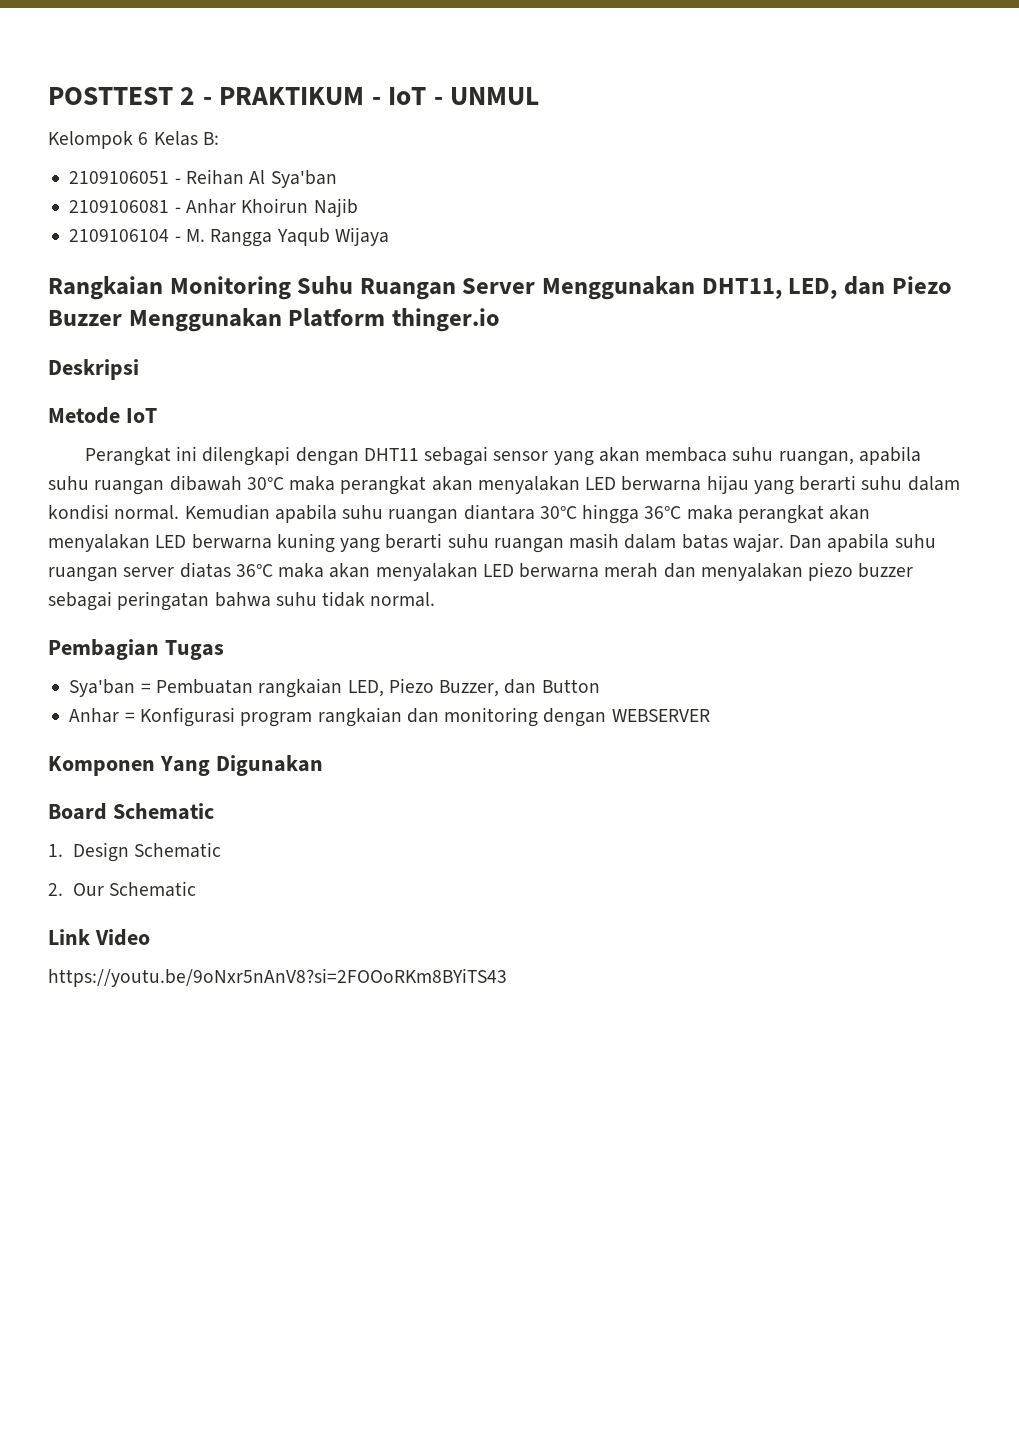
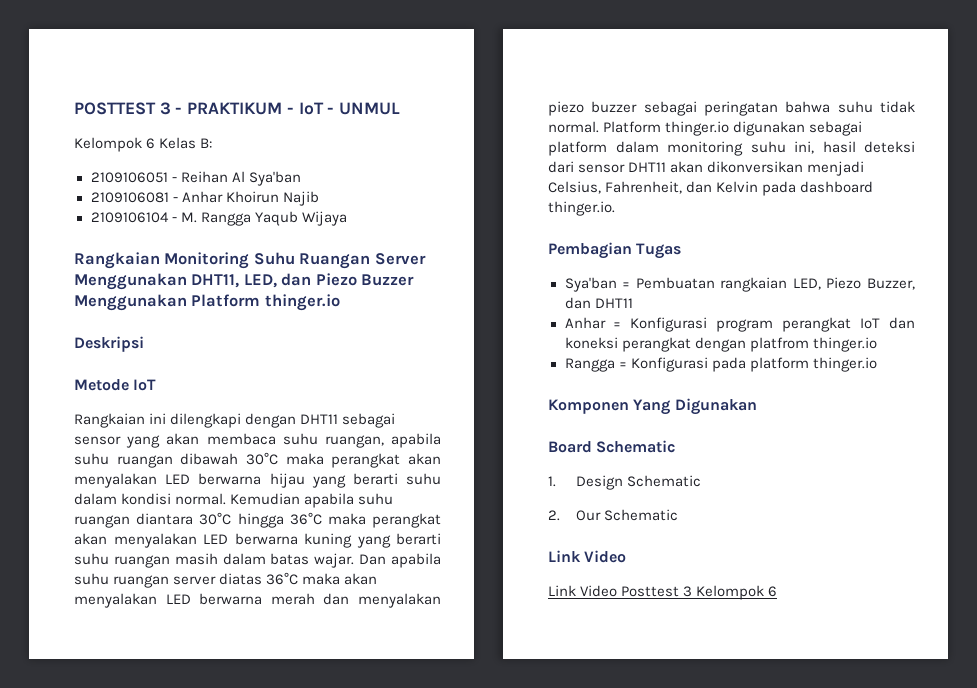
[180,87,196,105] 2 -> [159,102,171,115] 3
[84,447,171,466] Perangkat -> [74,413,145,428] Rangkaian
(436, 599) none -> [603,121,863,136] [548,141,915,156] [548,161,865,176] [548,181,874,196] [548,201,615,216] Platform thinger.io digunakan sebagai platform dalam monitoring suhu ini, hasil deteksi dari sensor DHT11 akan dikonversikan menjadi Celsius, Fahrenheit, dan Kelvin pada dashboard thinger.io.
[541,679,600,693] Button -> [594,298,633,308] DHT11
[317,707,710,727] rangkaian dan monitoring dengan WEBSERVER -> [782,317,915,332] [564,337,877,352] [564,357,877,372] perangkat IoT dan koneksi perangkat dengan platfrom thinger.io // Rangga = Konfigurasi pada platform thinger.io
[48,968,507,987] https://youtu.be/9oNxr5nAnV8?si=2FOOoRKm8BYiTS43 -> [548,585,778,600] Link Video Posttest 3 Kelompok 6

